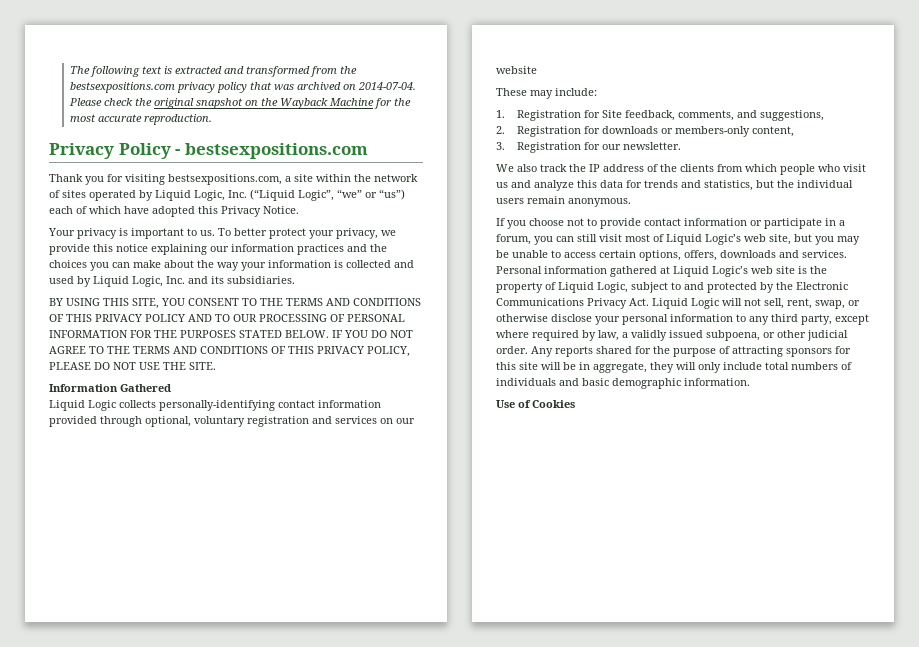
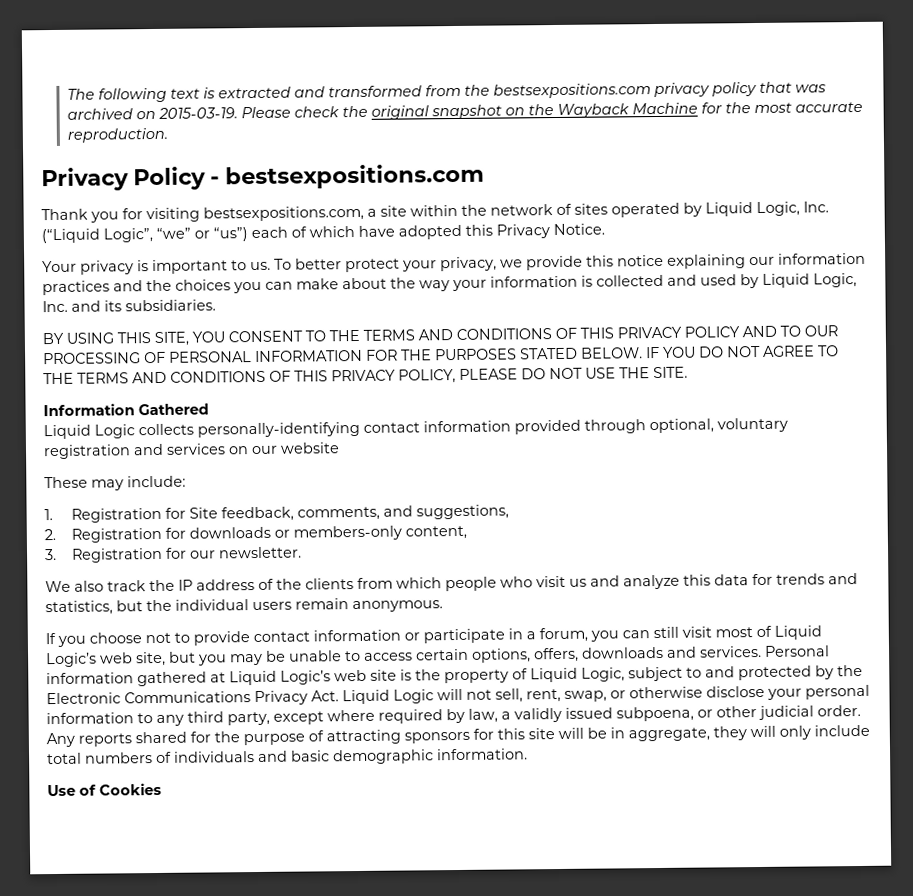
[357,82,416,90] 2014-07-04. -> [157,107,238,119] 2015-03-19.

